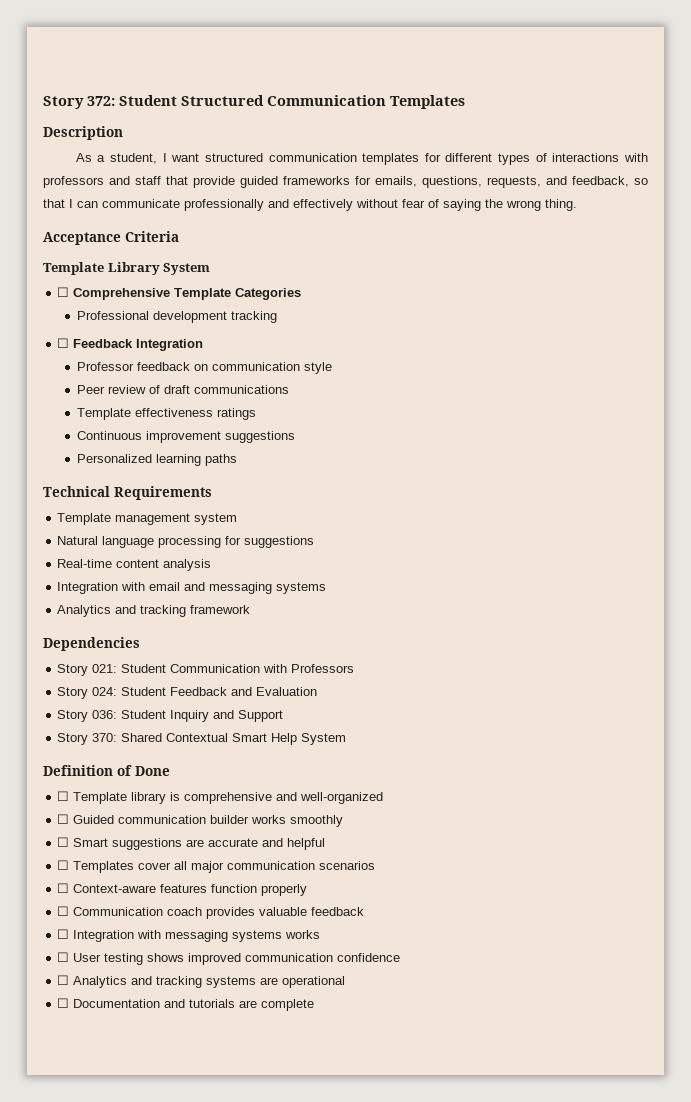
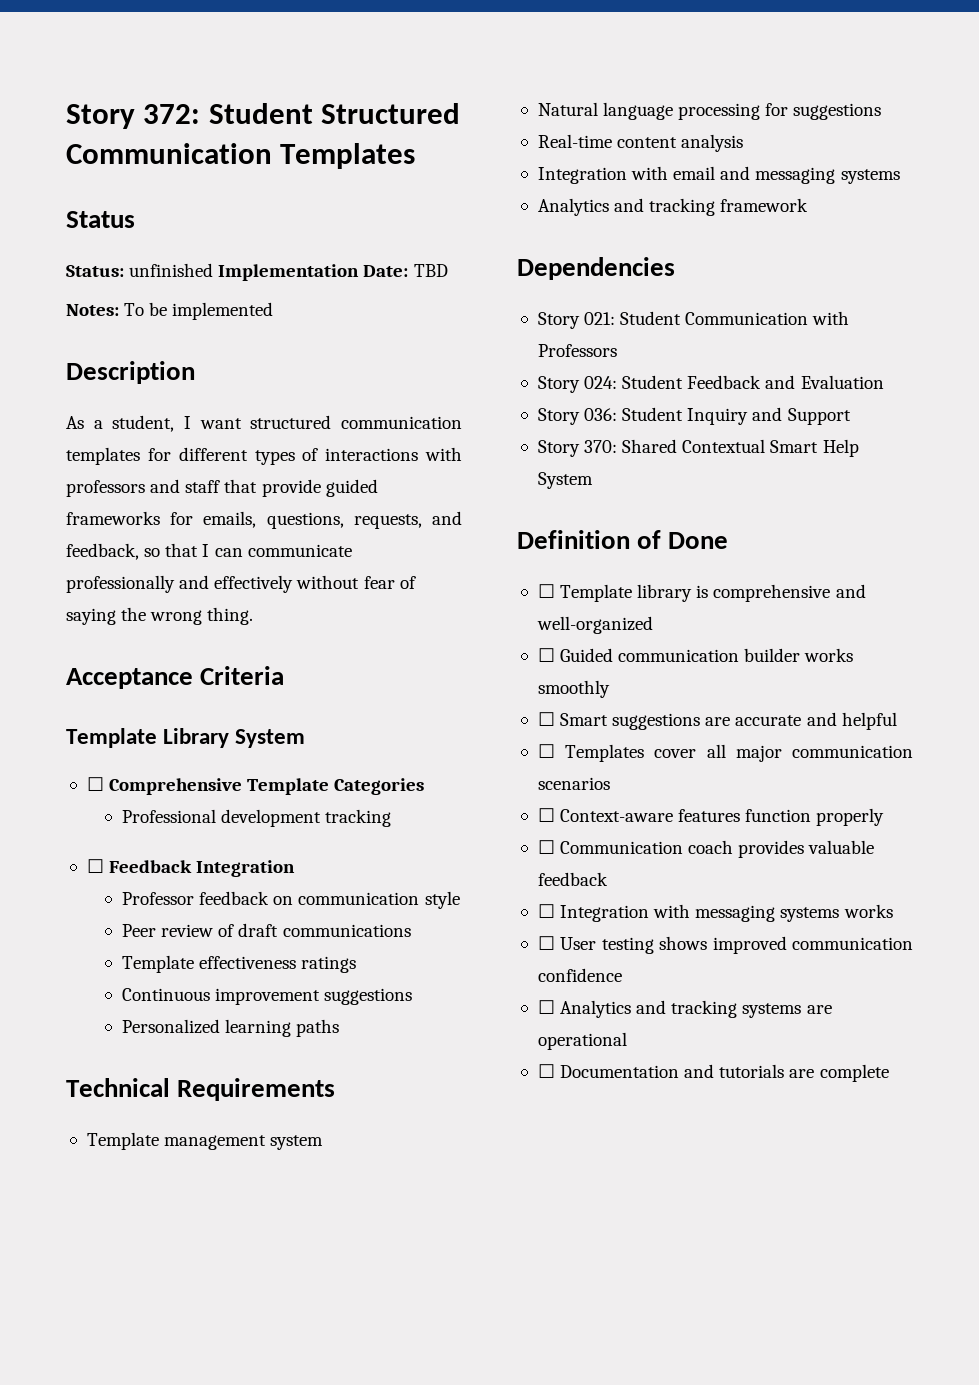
(465, 102) none -> [66,211,135,228] [66,263,448,281] [66,302,274,320] // Status // Status: unfinished Implementation Date: TBD // Notes: To be implemented

